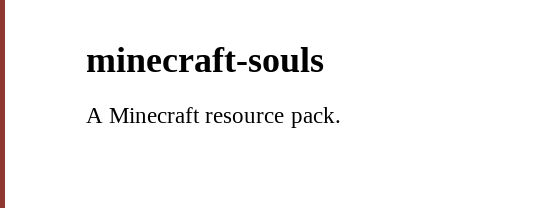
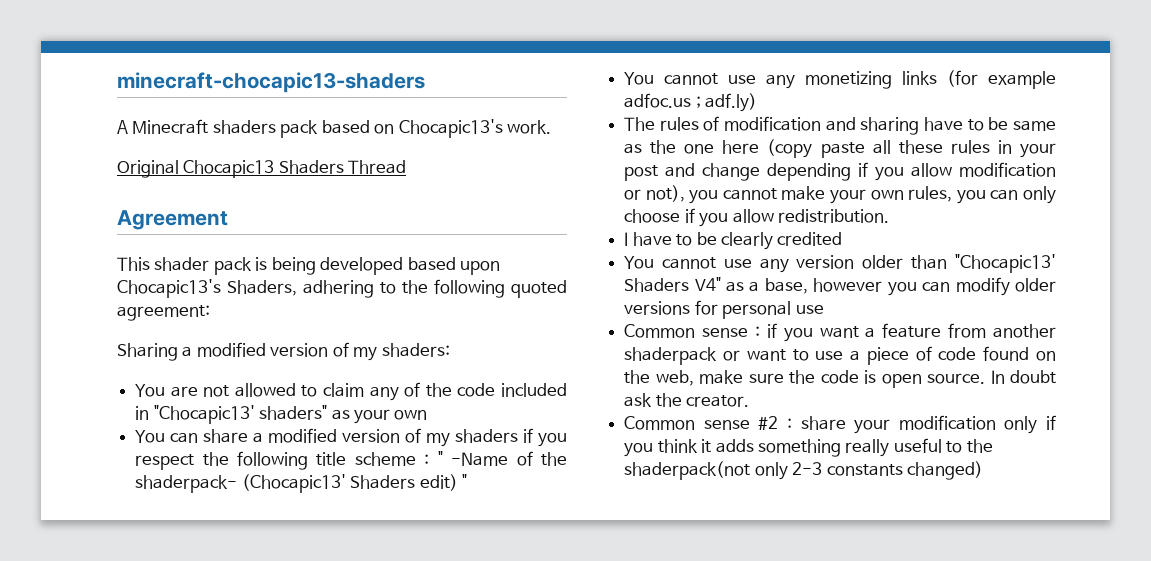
[86,47,324,72] minecraft-souls -> [117,72,425,93] minecraft-chocapic13-shaders
[205,107,341,128] resource pack. -> [212,119,552,138] [117,160,407,178] [117,210,228,230] [117,257,501,275] [117,279,567,298] [117,305,210,321] [117,342,450,361] [135,382,567,401] [135,405,428,424] [135,428,568,447] [135,451,568,470] [135,474,467,493] [624,70,1056,89] [624,93,758,112] [624,116,1056,135] [624,139,1057,158] [624,162,1056,181] [624,185,1056,204] [624,208,889,227] [624,232,843,250] [624,254,1056,273] [624,277,1056,296] [624,300,824,319] [624,323,1057,342] [624,346,1056,365] [624,370,1056,388] [624,393,750,407] [624,415,1056,434] [624,438,993,457] [624,461,983,480] shaders pack based on Chocapic13's work. // Original Chocapic13 Shaders Thread // Agreement // This shader pack is being developed based upon Chocapic13's Shaders, adhering to the following quoted agreement: // Sharing a modified version of my shaders: // You are not allowed to claim any of the code included in "Chocapic13' shaders" as your own // You can share a modified version of my shaders if you respect the following title scheme : " -Name of the shaderpack- (Chocapic13' Shaders edit) " // You cannot use any monetizing links (for example adfoc.us ; adf.ly) // The rules of modification and sharing have to be same as the one here (copy paste all these rules in your post and change depending if you allow modification or not), you cannot make your own rules, you can only choose if you allow redistribution. // I have to be clearly credited // You cannot use any version older than "Chocapic13' Shaders V4" as a base, however you can modify older versions for personal use // Common sense : if you want a feature from another shaderpack or want to use a piece of code found on the web, make sure the code is open source. In doubt ask the creator. // Common sense #2 : share your modification only if you think it adds something really useful to the shaderpack(not only 2-3 constants changed)

